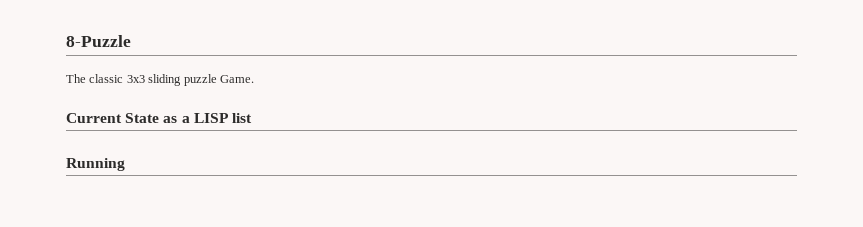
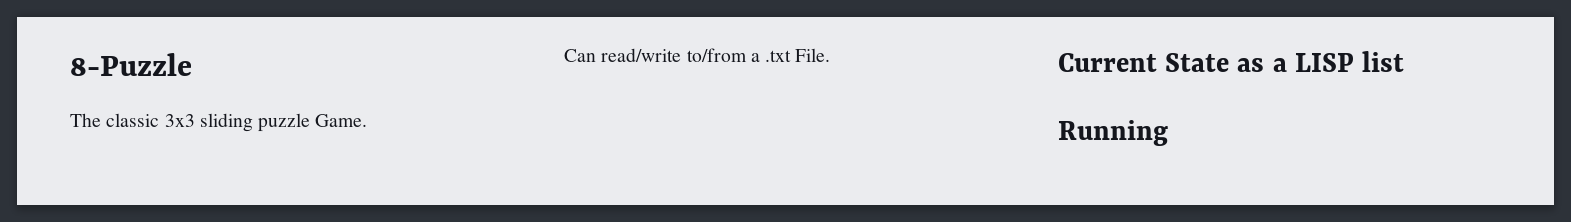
(254, 79) none -> [564,48,831,62] // Can read/write to/from a .txt File.

